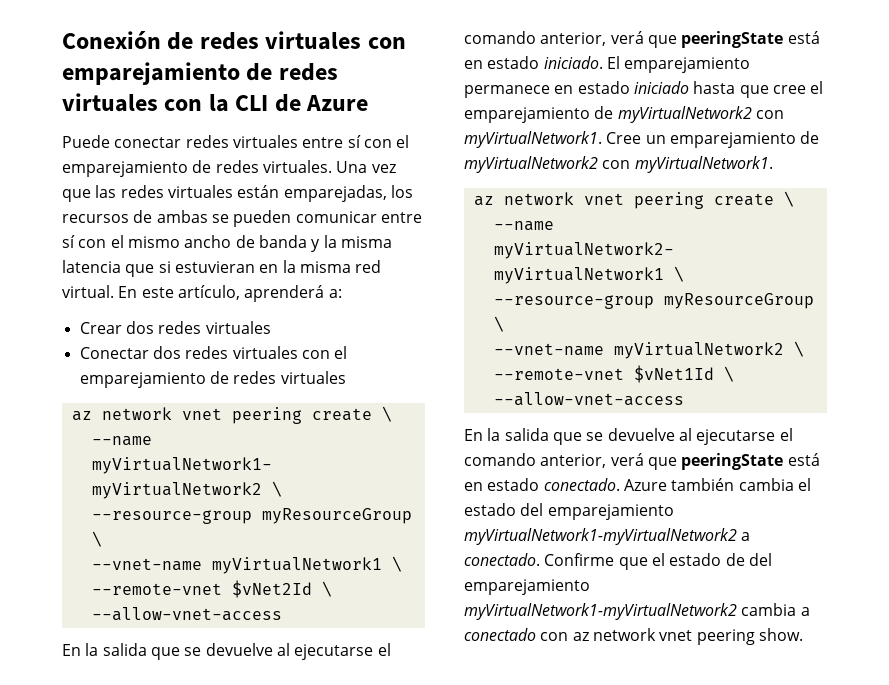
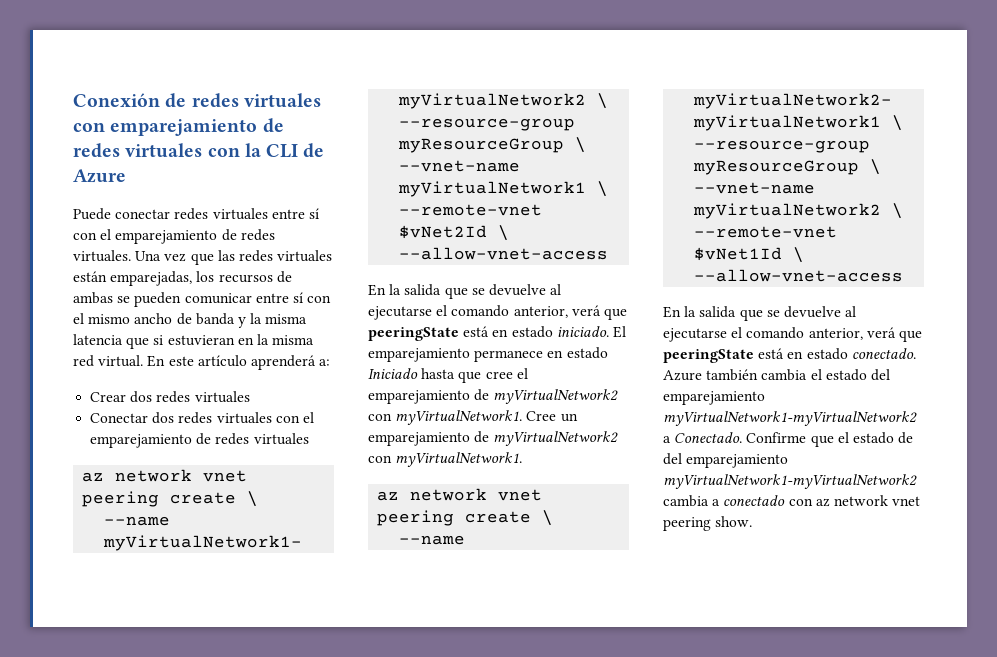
[177,285,240,300] artículo, -> [197,355,247,367] artículo
[633,81,689,94] iniciado -> [368,368,418,379] Iniciado
[464,553,540,566] conectado. -> [674,432,743,443] Conectado.

